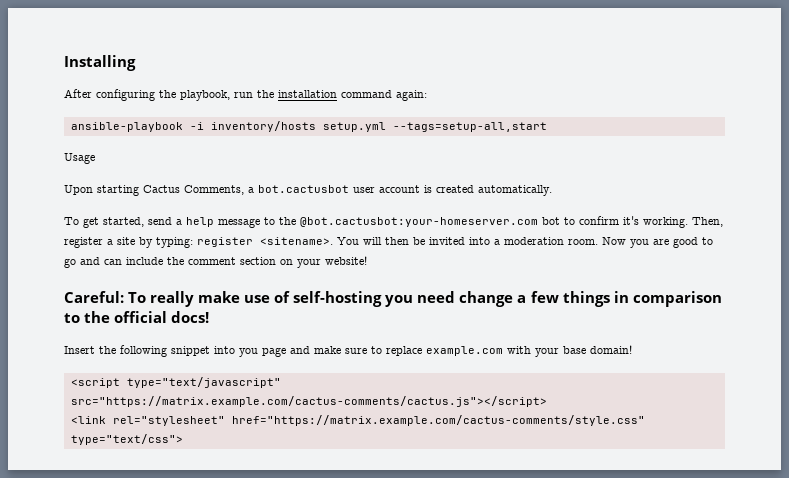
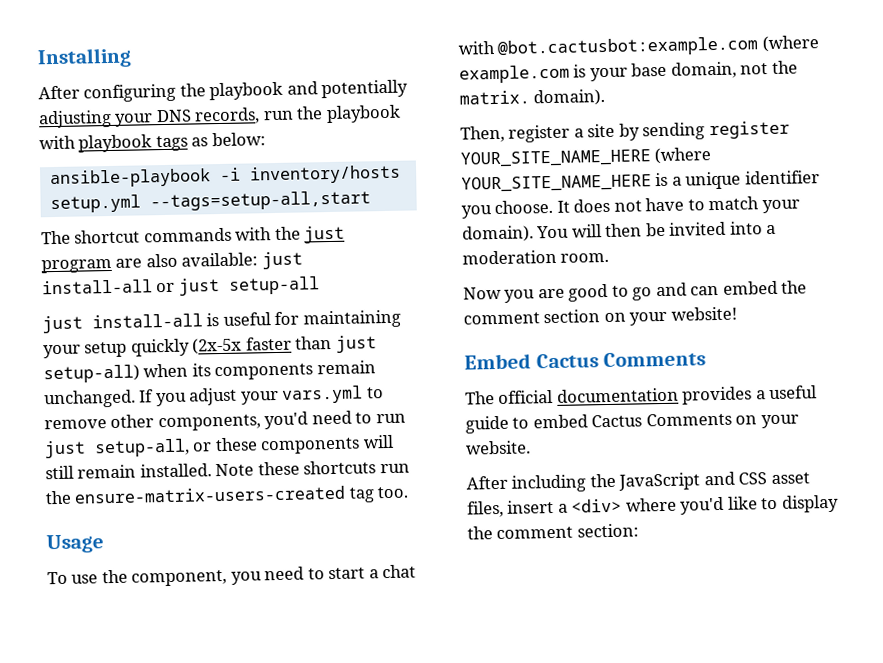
[180,90,427,101] playbook, run the installation command again: -> [209,79,409,101] [38,104,401,129] [39,132,266,153] playbook and potentially adjusting your DNS records, run the playbook with playbook tags as below:
[64,153,95,164] [64,185,552,196] [64,216,688,228] Usage // Upon starting Cactus Comments, a bot.cactusbot user account is created automatically. // To get started, send a help message to the @bot.cactusbot:your-homeserver.com bot to confirm it's working. -> [41,225,346,245] [41,251,303,274] [42,276,320,296] [42,309,401,334] [43,335,377,359] [43,360,376,384] [44,385,384,409] [44,410,406,432] [44,434,394,459] [45,460,410,480] [45,485,410,505] [46,534,104,554] [47,564,417,587] [458,35,819,58] [459,60,798,84] [459,88,606,107] The shortcut commands with the just program are also available: just install-all or just setup-all // just install-all is useful for maintaining your setup quickly (2x-5x faster than just setup-all) when its components remain unchanged. If you adjust your vars.yml to remove other components, you'd need to run just setup-all, or these components will still remain installed. Note these shortcuts run the ensure-matrix-users-created tag too. // Usage // To use the component, you need to start a chat with @bot.cactusbot:example.com (where example.com is your base domain, not the matrix. domain). //
[156,237,333,248] typing: register <sitename>. -> [642,120,790,141] [460,147,712,168] [461,170,820,193] [461,196,800,219] [462,225,534,243] sending register YOUR_SITE_NAME_HERE (where YOUR_SITE_NAME_HERE is a unique identifier you choose. It does not have to match your domain).
(598, 242) none -> (610, 257) //
[126,257,163,265] include -> [722,280,778,295] embed
[64,291,722,307] [64,311,210,323] [64,345,632,357] [70,377,281,388] [70,396,547,407] [70,415,645,426] [70,434,183,445] Careful: To really make use of self-hosting you need change a few things in comparison to the official docs! // Insert the following snippet into you page and make sure to replace example.com with your base domain! // <script type="text/javascript" src="https://matrix.example.com/cactus-comments/cactus.js"></script> // <link rel="stylesheet" href="https://matrix.example.com/cactus-comments/style.css" type="text/css"> -> [464,351,707,370] [465,385,818,405] [465,412,799,434] [466,440,531,455] [466,471,810,493] [467,494,839,518] [467,523,639,540] Embed Cactus Comments // The official documentation provides a useful guide to embed Cactus Comments on your website. // After including the JavaScript and CSS asset files, insert a <div> where you'd like to display the comment section:

